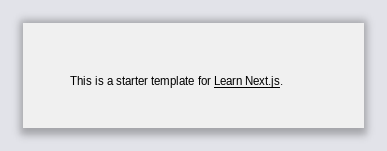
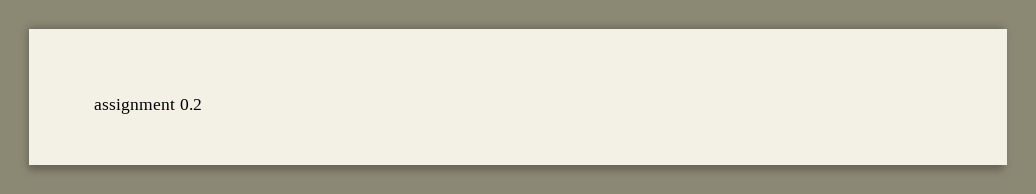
[70,76,283,88] This is a starter template for Learn Next.js. -> [94,99,202,114] assignment 0.2

